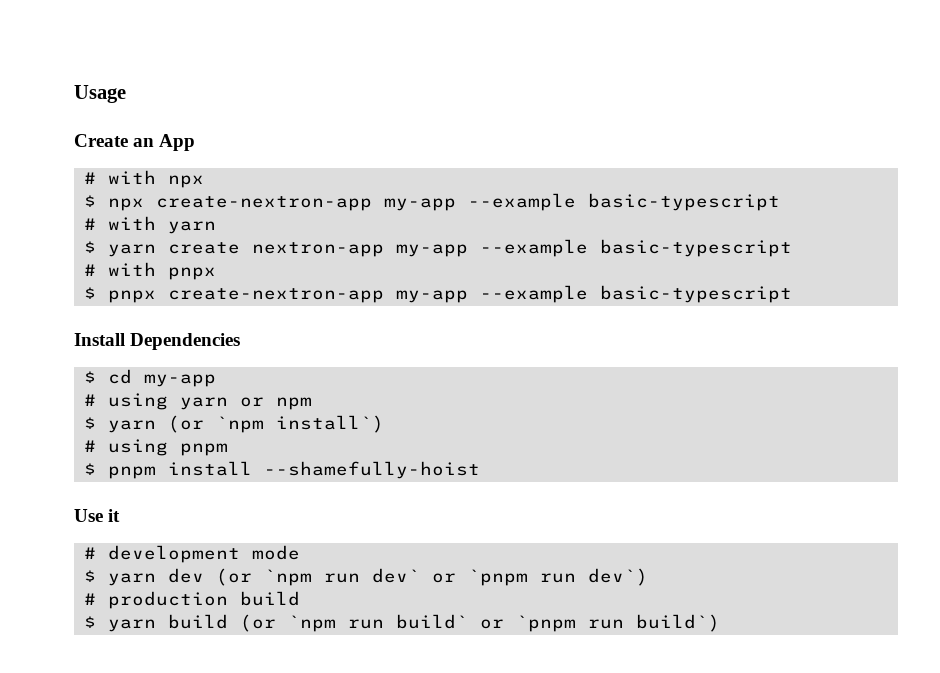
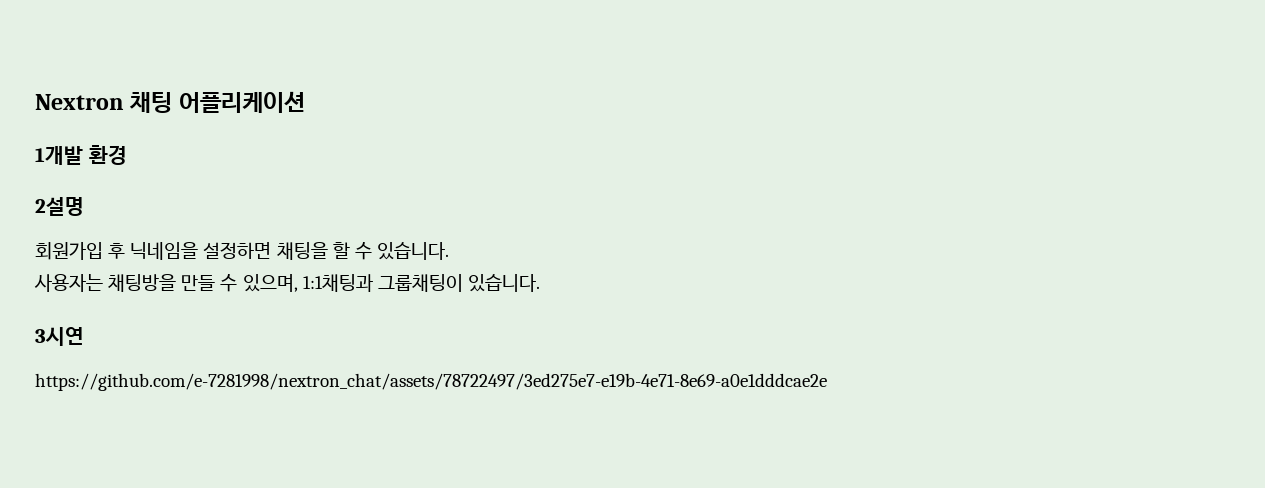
[74,85,126,103] [74,134,196,151] [83,170,204,188] [83,193,780,211] [83,216,216,234] [83,239,792,257] [83,262,216,280] [83,285,792,303] [74,333,241,350] [83,369,216,387] [83,393,312,410] [83,415,384,433] [83,439,228,456] [83,461,480,479] [74,509,121,522] [83,545,300,563] [83,568,648,586] [83,591,300,609] [83,614,720,632] Usage // Create an App // # with npx // $ npx create-nextron-app my-app --example basic-typescript // # with yarn // $ yarn create nextron-app my-app --example basic-typescript // # with pnpx // $ pnpx create-nextron-app my-app --example basic-typescript // Install Dependencies // $ cd my-app // # using yarn or npm // $ yarn (or `npm install`) // # using pnpm // $ pnpm install --shamefully-hoist // Use it // # development mode // $ yarn dev (or `npm run dev` or `pnpm run dev`) // # production build // $ yarn build (or `npm run build` or `pnpm run build`) -> [35,91,305,113] [35,145,127,165] [35,197,84,216] [35,242,449,260] [34,274,540,292] [35,327,84,346] [35,373,827,391] Nextron 채팅 어플리케이션 // 1개발 환경 // 2설명 // 회원가입 후 닉네임을 설정하면 채팅을 할 수 있습니다. // 사용자는 채팅방을 만들 수 있으며, 1:1채팅과 그룹채팅이 있습니다. // 3시연 // https://github.com/e-7281998/nextron_chat/assets/78722497/3ed275e7-e19b-4e71-8e69-a0e1dddcae2e

